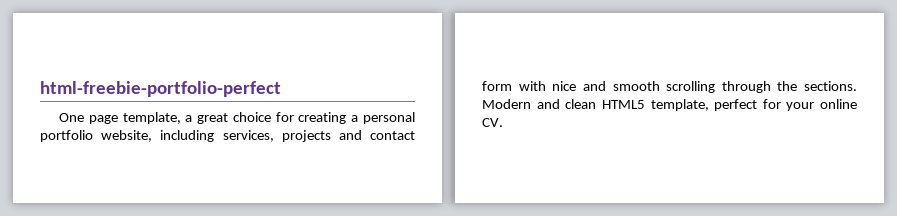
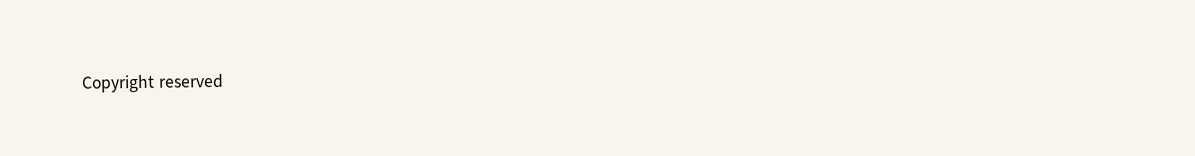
[40,81,281,97] [59,112,416,124] [40,130,415,142] [482,81,857,93] [482,99,857,111] [482,118,503,127] html-freebie-portfolio-perfect // One page template, a great choice for creating a personal portfolio website, including services, projects and contact form with nice and smooth scrolling through the sections. Modern and clean HTML5 template, perfect for your online CV. -> [81,73,224,93] Copyright reserved

